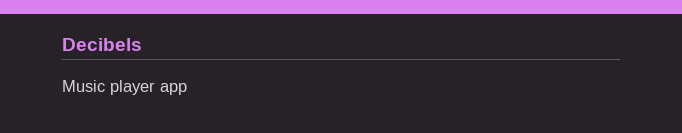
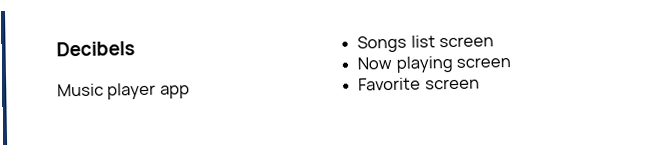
(187, 89) none -> [357,35,495,53] [357,55,512,73] [358,77,480,91] // Songs list screen // Now playing screen // Favorite screen

